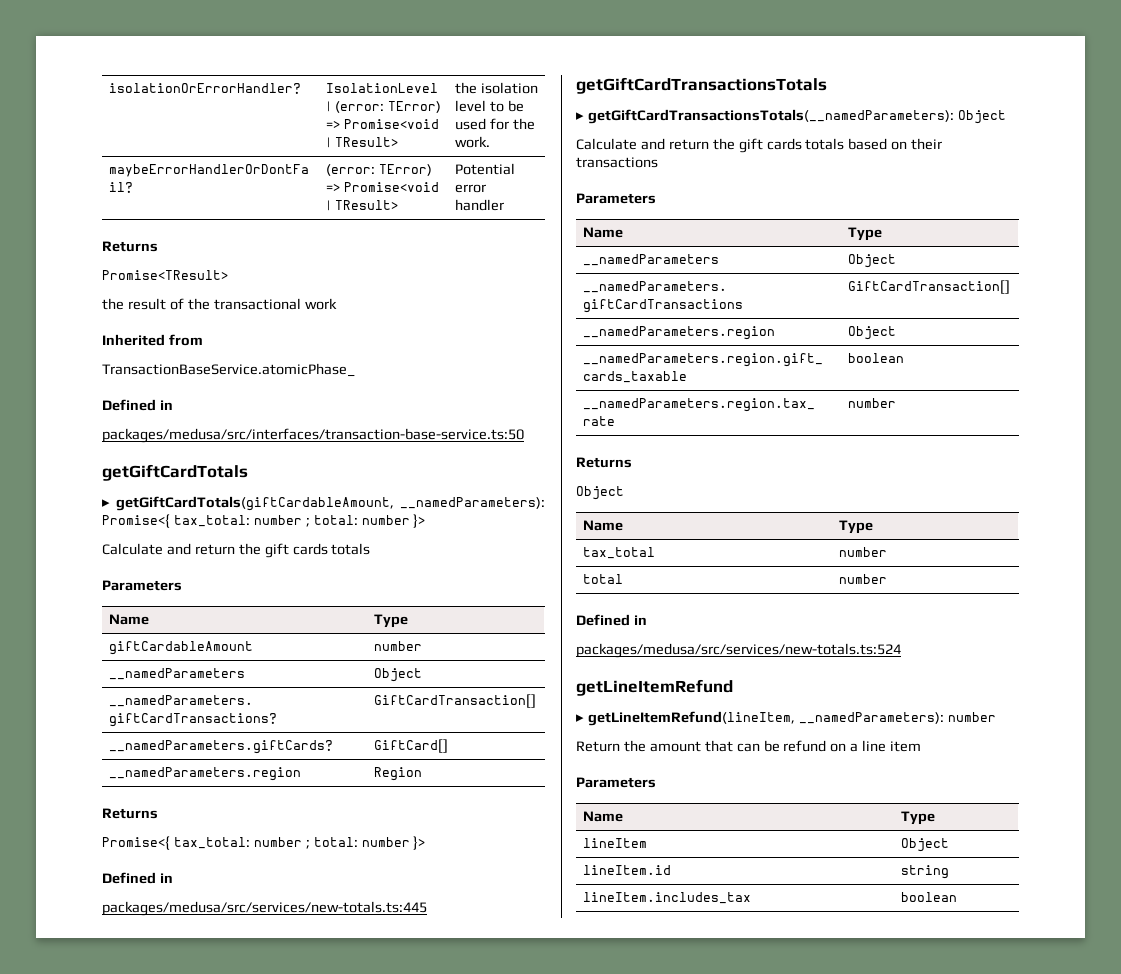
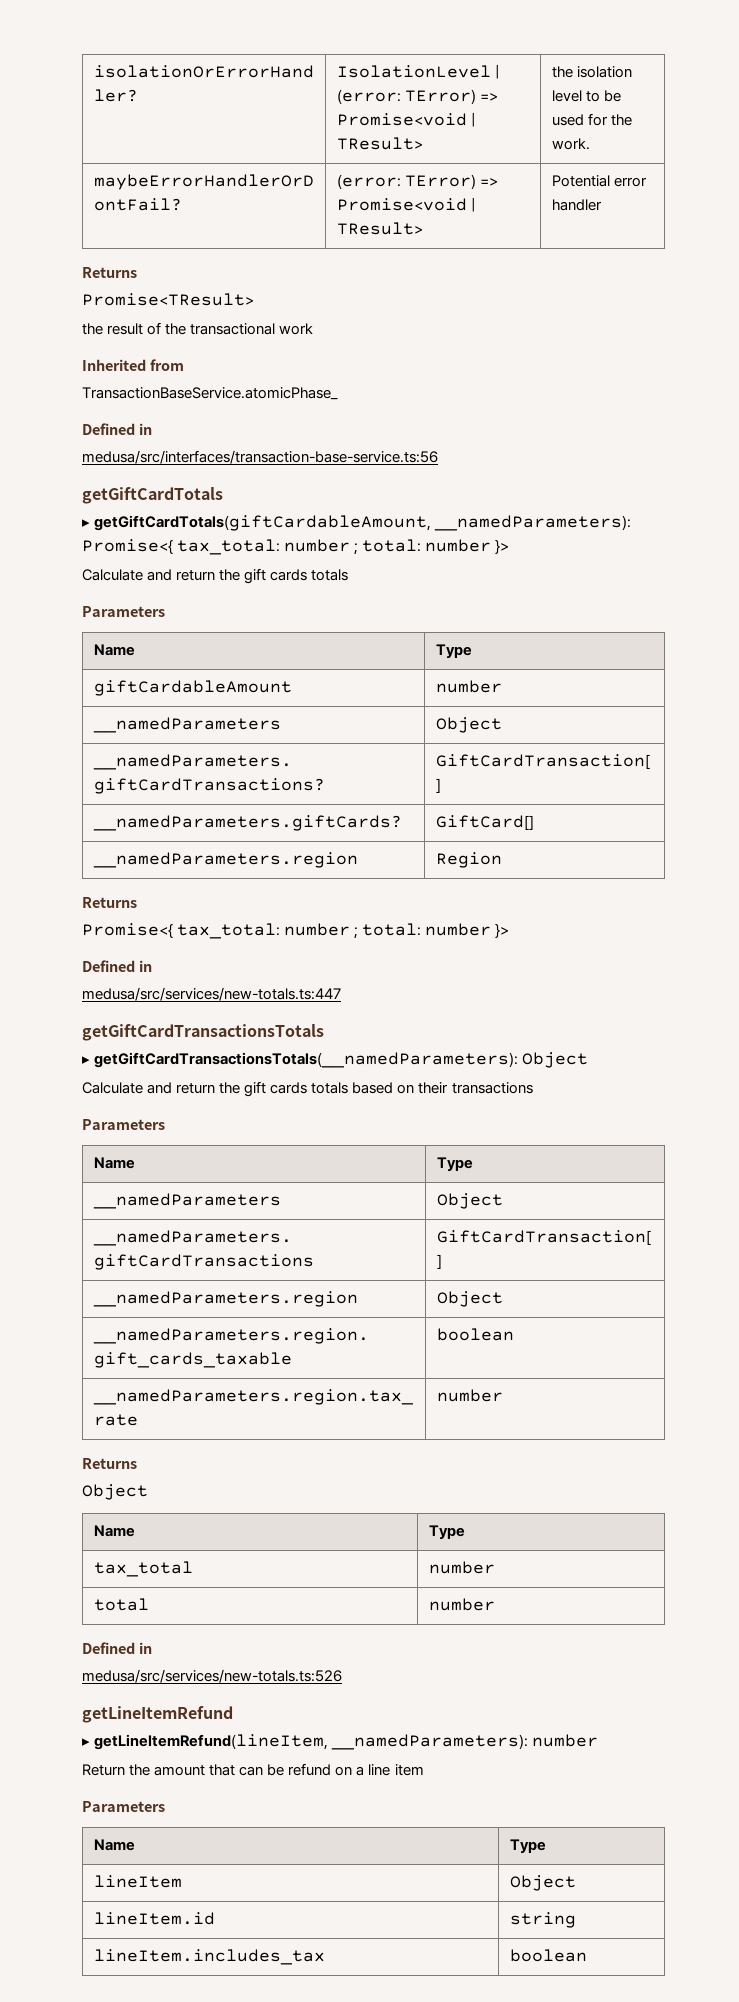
[102,428,524,443] packages/medusa/src/interfaces/transaction-base-service.ts:50 -> [82,450,438,464] medusa/src/interfaces/transaction-base-service.ts:56
[102,901,427,916] packages/medusa/src/services/new-totals.ts:445 -> [82,987,341,1001] medusa/src/services/new-totals.ts:447
[576,643,901,658] packages/medusa/src/services/new-totals.ts:524 -> [82,1669,342,1683] medusa/src/services/new-totals.ts:526

